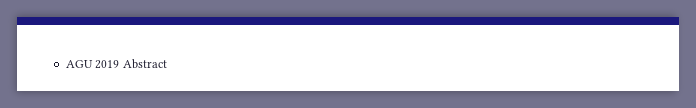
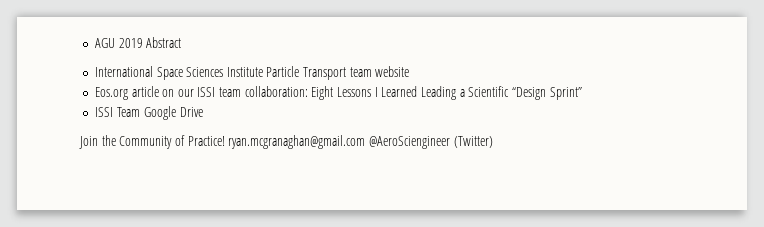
(167, 64) none -> [94,66,410,80] [94,86,582,100] [94,106,203,120] [79,135,493,149] // International Space Sciences Institute Particle Transport team website // Eos.org article on our ISSI team collaboration: Eight Lessons I Learned Leading a Scientific “Design Sprint” // ISSI Team Google Drive // Join the Community of Practice! ryan.mcgranaghan@gmail.com @AeroSciengineer (Twitter)

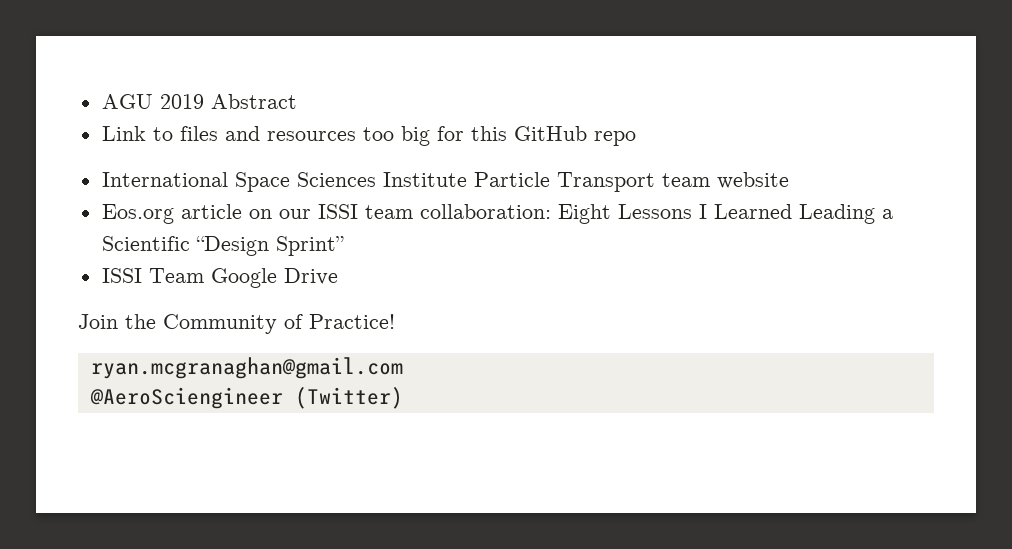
(182, 42) none -> [101,126,636,146] // Link to files and resources too big for this GitHub repo
(225, 141) none -> (395, 321) //
(366, 142) none -> (403, 368) //

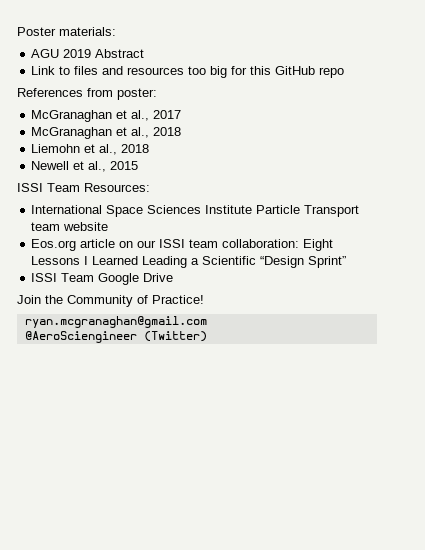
(101, 101) none -> [17,27,116,36] Poster materials: //
(636, 138) none -> [17,88,157,100] [31,110,182,122] [31,127,182,139] [31,144,150,155] [31,161,139,172] [17,183,150,192] // References from poster: // McGranaghan et al., 2017 // McGranaghan et al., 2018 // Liemohn et al., 2018 // Newell et al., 2015 // ISSI Team Resources:

